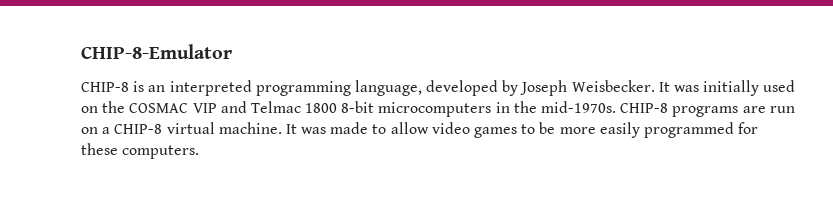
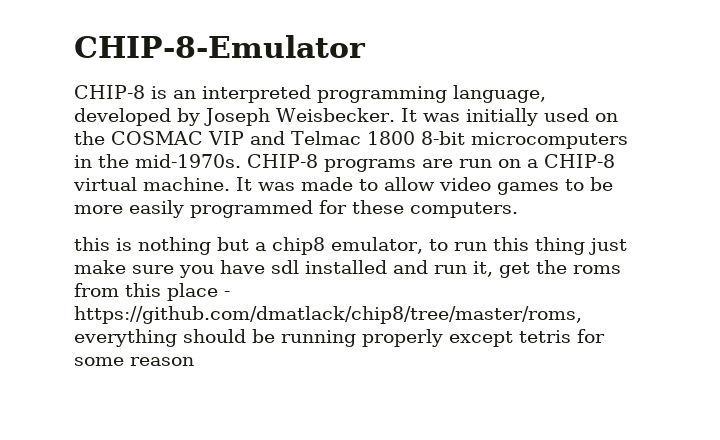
(200, 152) none -> [74,237,627,255] [74,260,621,278] [74,283,230,301] [74,306,582,324] [74,329,605,347] [74,357,194,366] // this is nothing but a chip8 emulator, to run this thing just make sure you have sdl installed and run it, get the roms from this place - https://github.com/dmatlack/chip8/tree/master/roms, everything should be running properly except tetris for some reason

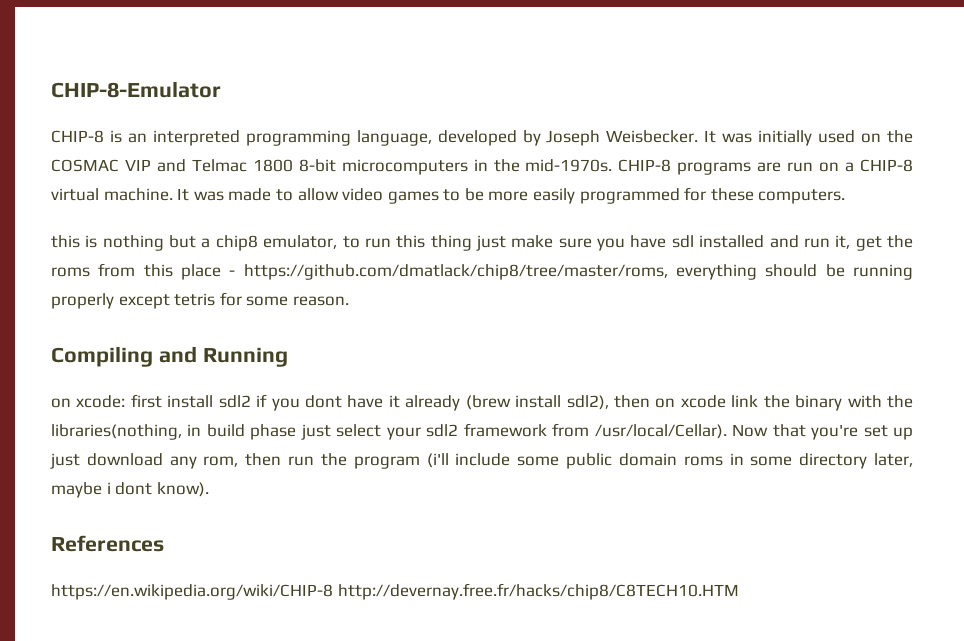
[130,357,194,366] reason -> [292,296,349,306] [51,346,288,367] [51,394,914,411] [51,423,913,440] [50,453,914,469] [51,482,209,498] [51,535,164,552] [51,583,739,600] reason. // Compiling and Running // on xcode: first install sdl2 if you dont have it already (brew install sdl2), then on xcode link the binary with the libraries(nothing, in build phase just select your sdl2 framework from /usr/local/Cellar). Now that you're set up just download any rom, then run the program (i'll include some public domain roms in some directory later, maybe i dont know). // References // https://en.wikipedia.org/wiki/CHIP-8 http://devernay.free.fr/hacks/chip8/C8TECH10.HTM

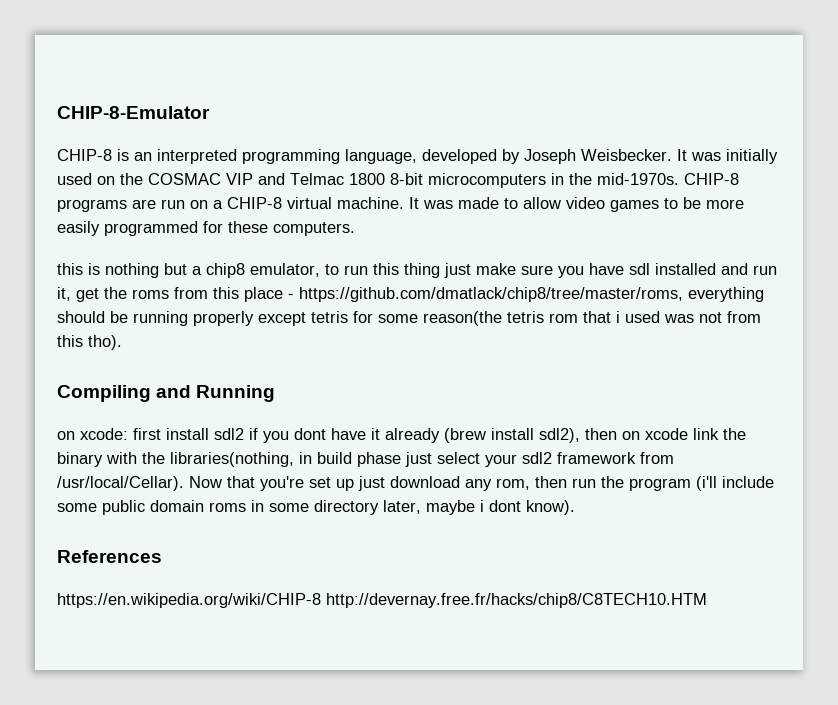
[292,296,349,306] reason. -> [423,311,761,326] [57,335,122,350] reason(the tetris rom that i used was not from this tho).

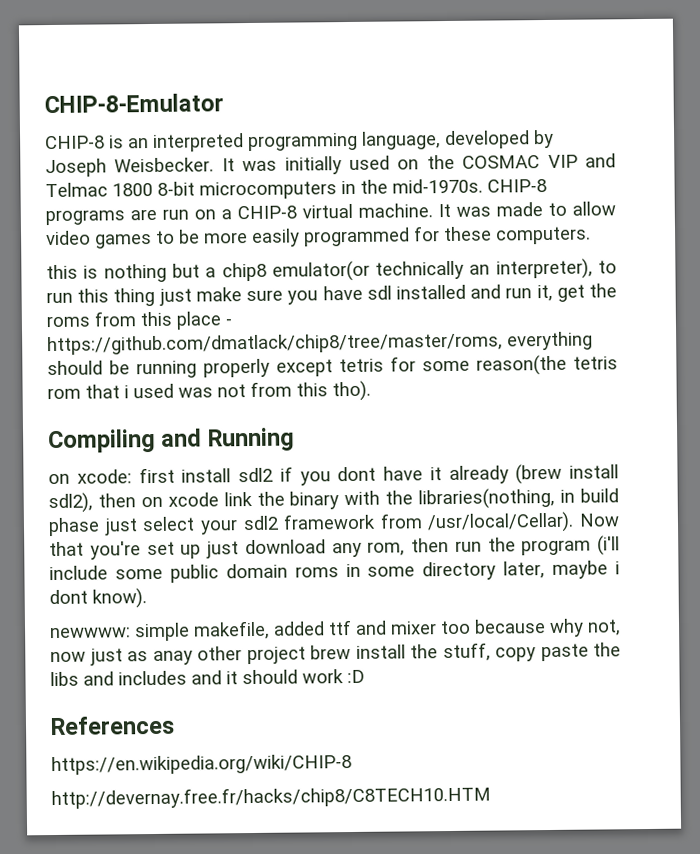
[250,263,320,277] emulator, -> [271,258,593,282] emulator(or technically an interpreter),
(575, 507) none -> [50,618,621,642] [50,642,621,666] [50,669,365,687] // newwww: simple makefile, added ttf and mixer too because why not, now just as anay other project brew install the stuff, copy paste the libs and includes and it should work :D
(321, 600) none -> (352, 765) //

